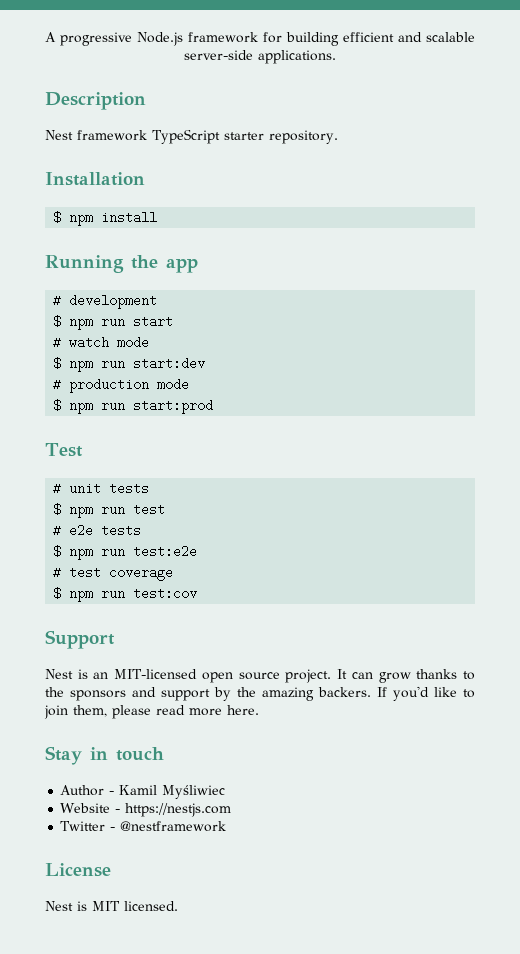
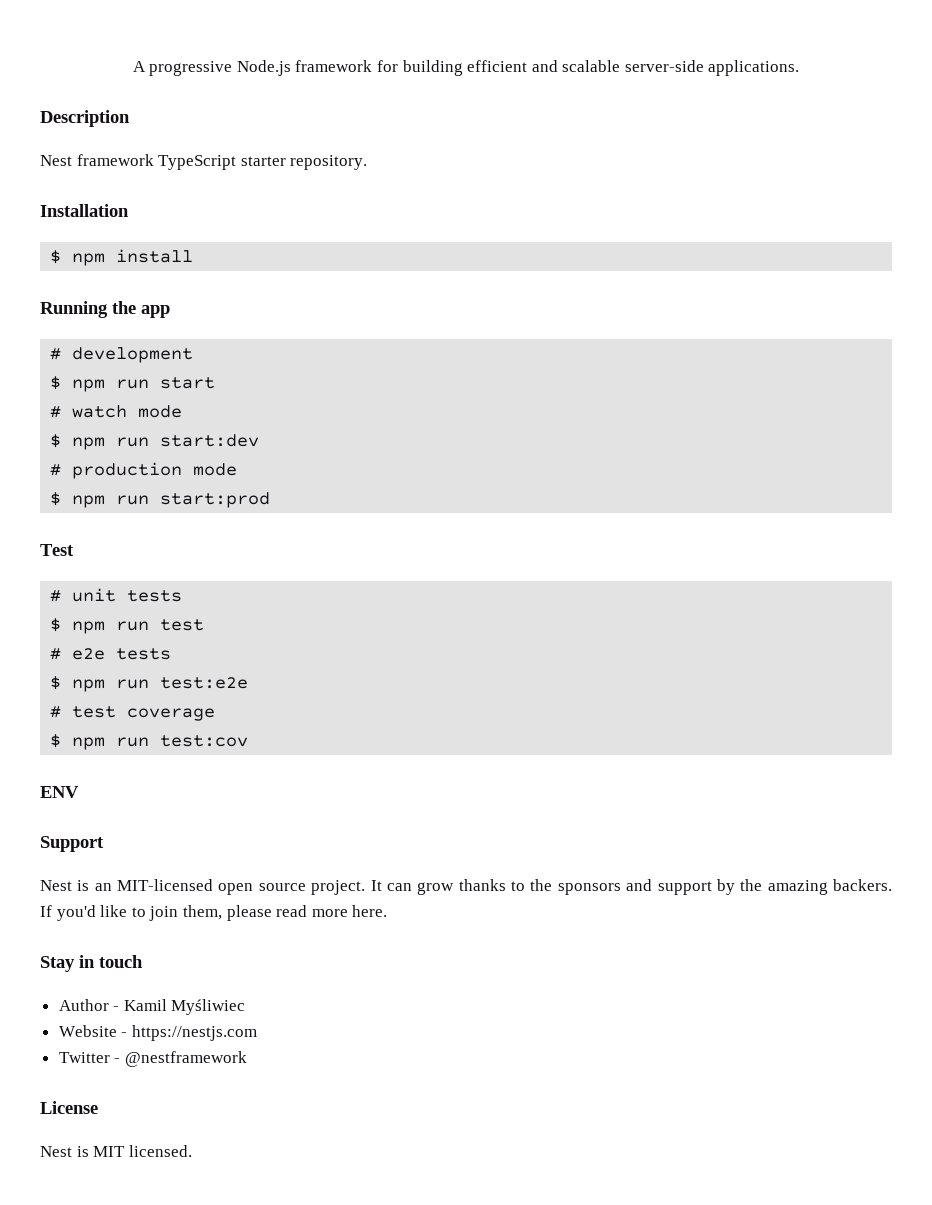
(198, 593) none -> [40,786,79,798] // ENV

